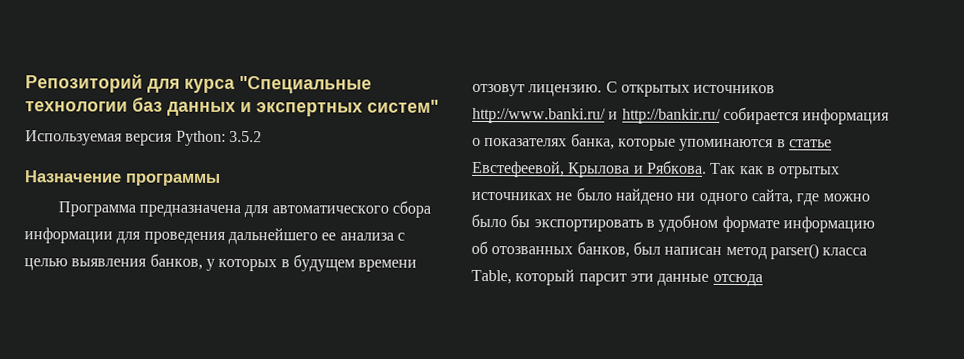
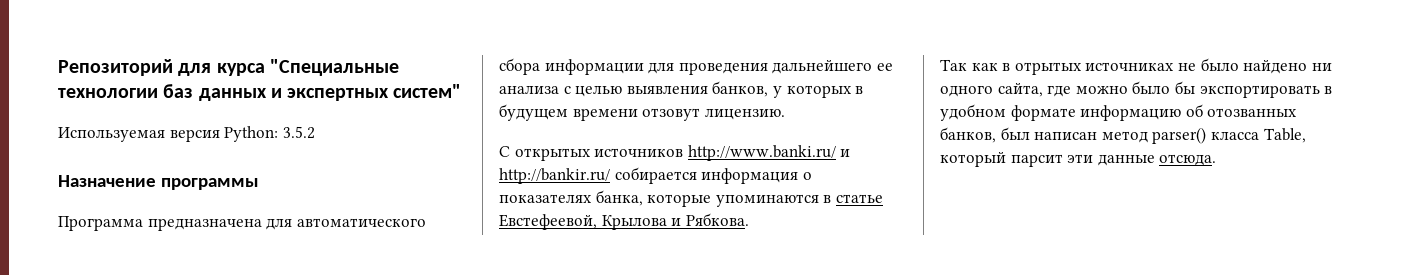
(603, 90) none -> (785, 114) //
(707, 167) none -> (749, 219) //
[712,273,763,287] отсюда -> [1159,154,1217,166] отсюда.

